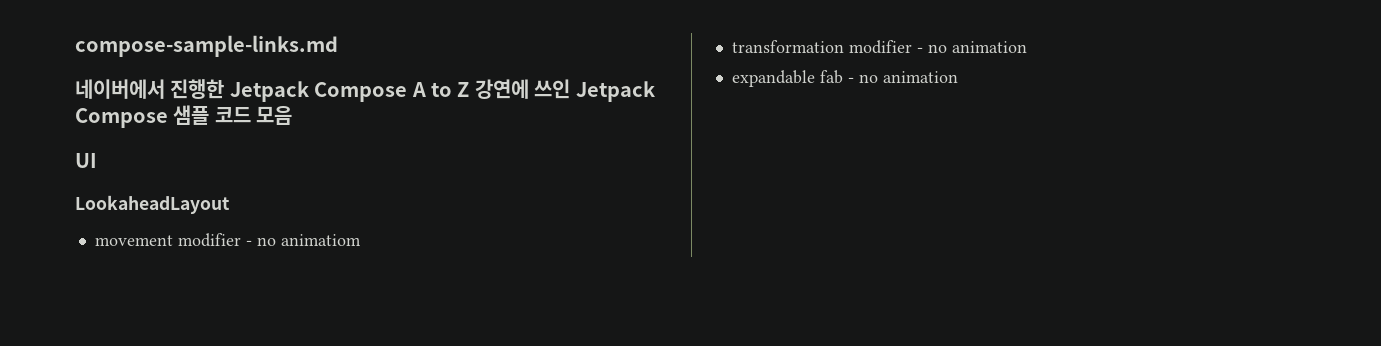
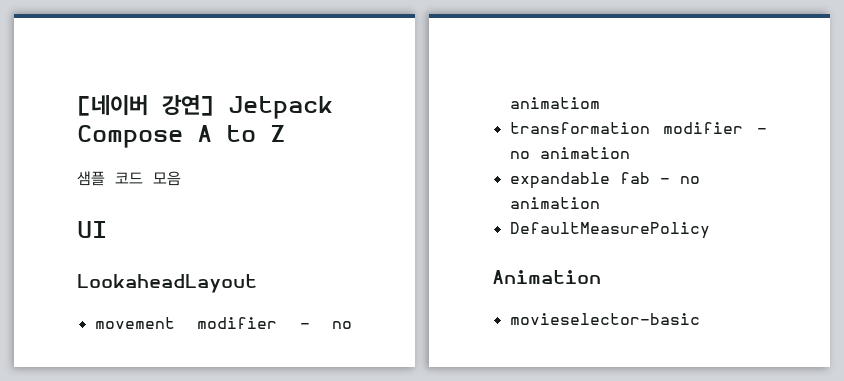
[75,35,338,57] [75,79,225,99] compose-sample-links.md // 네이버에서 진행한 -> [77,95,214,116] [네이버 강연]
[474,79,655,102] [75,108,168,128] 강연에 쓰인 Jetpack Compose -> (285, 133) //
(958, 77) none -> [509,222,710,239] [492,270,601,284] [509,313,700,325] // DefaultMeasurePolicy // Animation // movieselector-basic

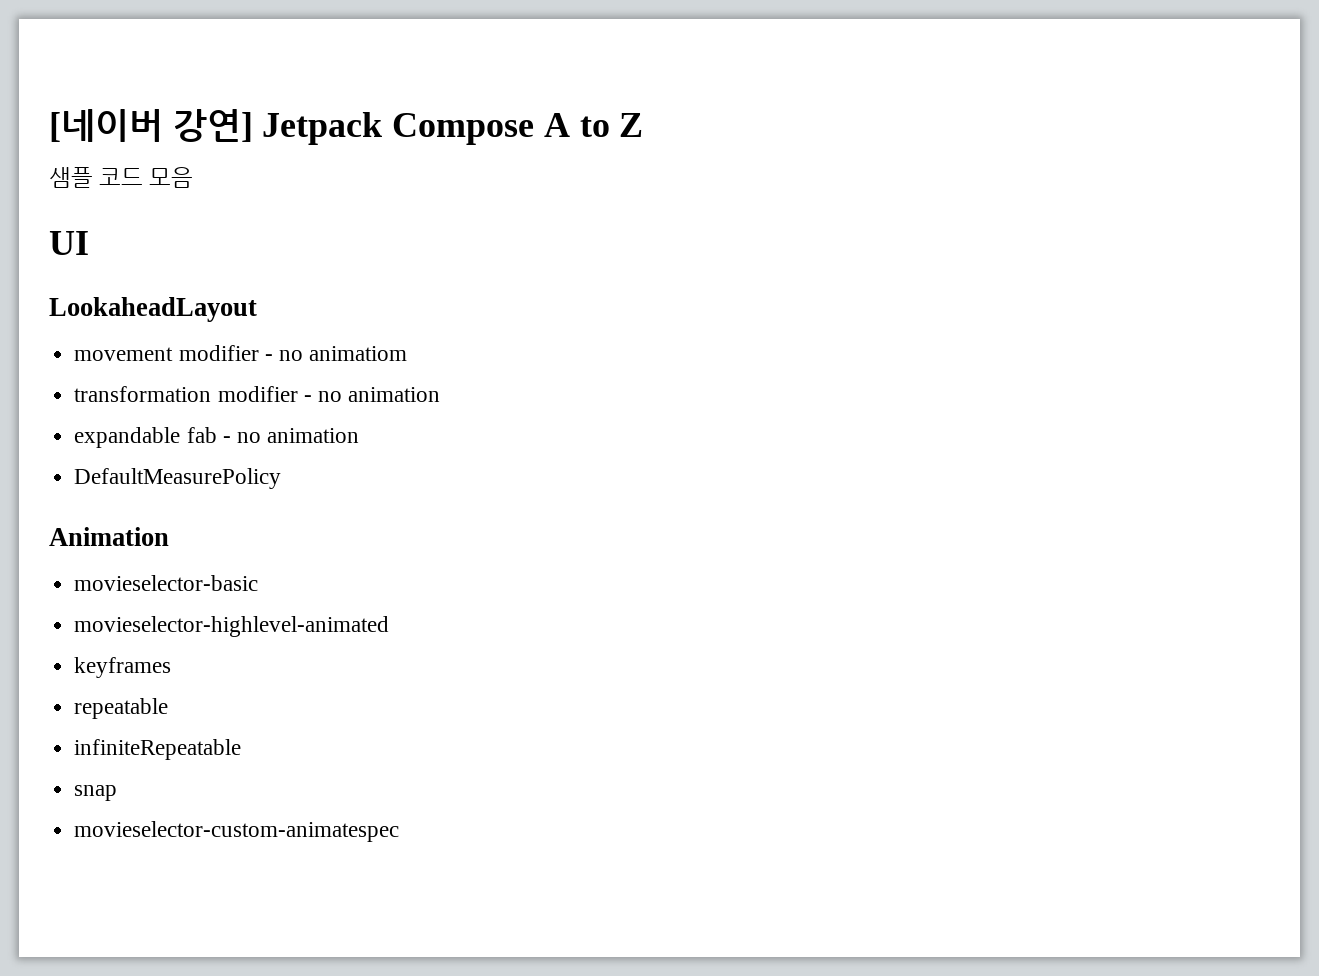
(700, 319) none -> [74,616,390,637] [74,657,172,678] [74,698,169,719] [74,739,242,760] [74,785,118,801] [74,821,400,842] // movieselector-highlevel-animated // keyframes // repeatable // infiniteRepeatable // snap // movieselector-custom-animatespec

